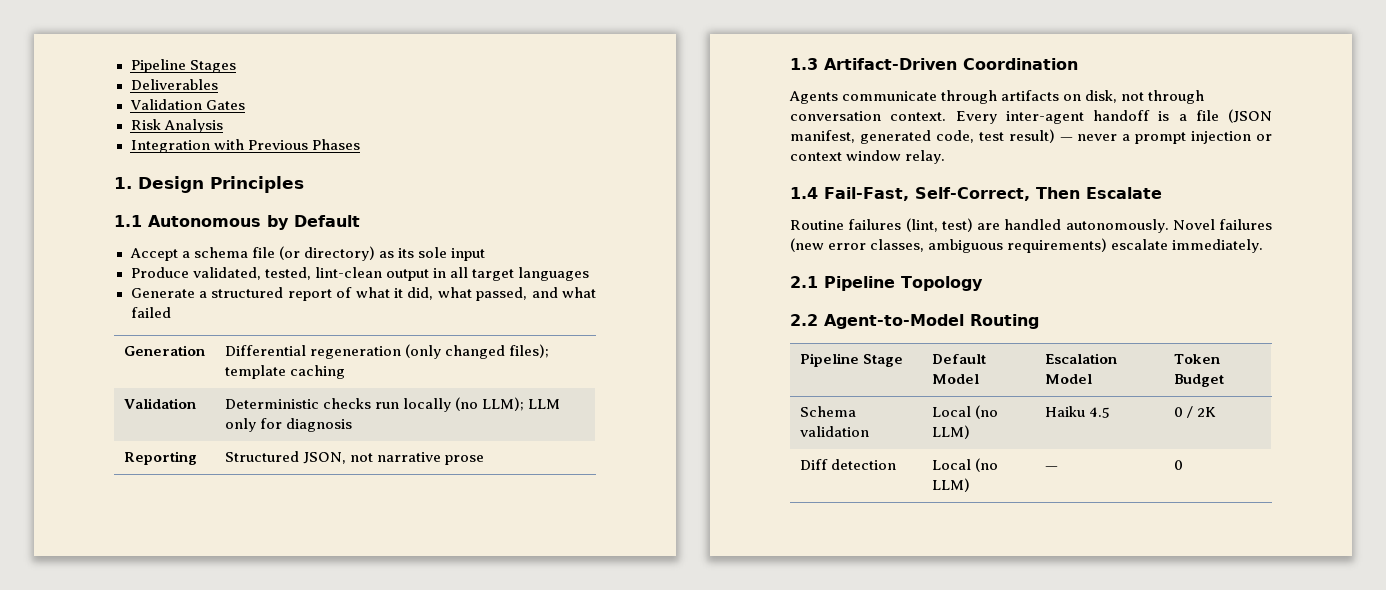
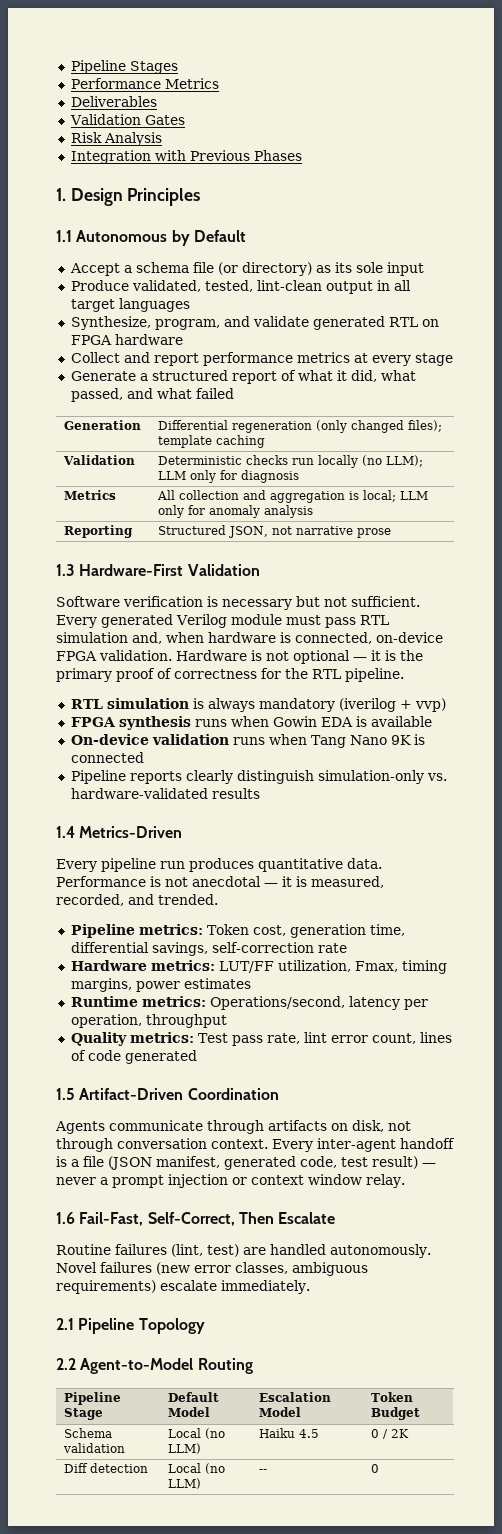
(236, 66) none -> [70,78,219,89] // Performance Metrics
(589, 274) none -> [70,316,439,330] [70,334,183,345] [70,352,453,366] // Synthesize, program, and validate generated RTL on FPGA hardware // Collect and report performance metrics at every stage
(352, 425) none -> [64,490,117,500] [157,490,429,503] [158,505,314,518] // Metrics | All collection and aggregation is local; LLM only for anomaly analysis
(818, 64) none -> [79,564,260,576] [56,596,420,610] [56,614,389,628] [56,632,443,644] [56,650,423,664] [56,668,404,682] [70,698,446,712] [70,716,432,730] [70,734,425,748] [70,752,144,763] [70,770,447,784] [70,788,260,799] [56,826,183,838] [56,858,382,872] [56,876,384,888] [56,894,218,906] [70,924,405,938] [70,942,347,956] [70,960,447,974] [70,978,251,992] [70,996,428,1010] [70,1014,227,1028] [70,1032,452,1046] [70,1050,197,1064] [56,1088,75,1100] Hardware-First Validation // Software verification is necessary but not sufficient. Every generated Verilog module must pass RTL simulation and, when hardware is connected, on-device FPGA validation. Hardware is not optional — it is the primary proof of correctness for the RTL pipeline. // RTL simulation is always mandatory (iverilog + vvp) // FPGA synthesis runs when Gowin EDA is available // On-device validation runs when Tang Nano 9K is connected // Pipeline reports clearly distinguish simulation-only vs. hardware-validated results // 1.4 Metrics-Driven // Every pipeline run produces quantitative data. Performance is not anecdotal — it is measured, recorded, and trended. // Pipeline metrics: Token cost, generation time, differential savings, self-correction rate // Hardware metrics: LUT/FF utilization, Fmax, timing margins, power estimates // Runtime metrics: Operations/second, latency per operation, throughput // Quality metrics: Test pass rate, lint error count, lines of code generated // 1.5
[790,187,818,199] 1.4 -> [56,1212,75,1224] 1.6
[1044,466,1058,470] — -> [259,1469,268,1473] --

